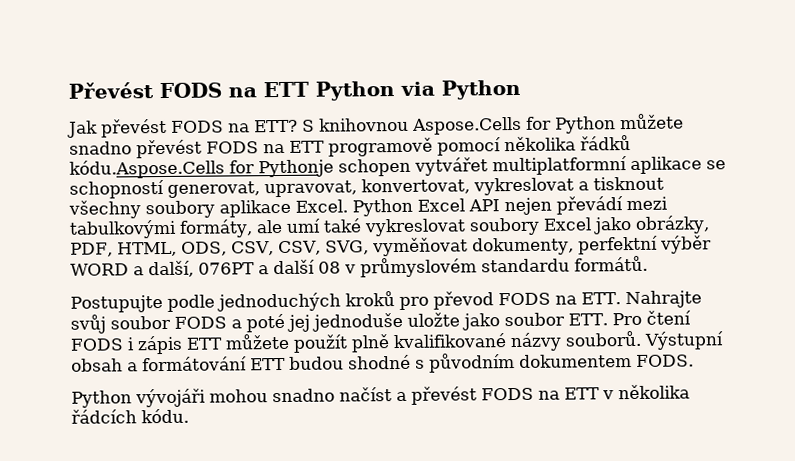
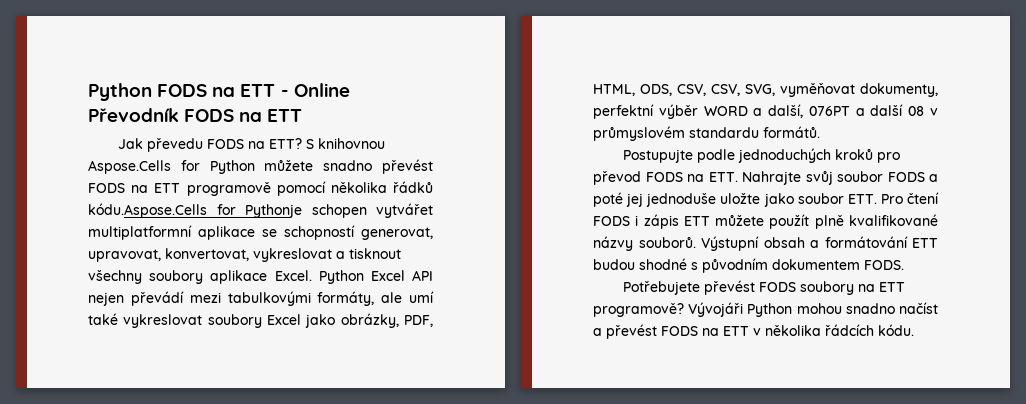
[68,79,521,101] Převést FODS na ETT Python via Python -> [88,83,350,101] [88,108,303,122] Python FODS na ETT - Online Převodník FODS na ETT
[101,118,167,138] převést -> [146,138,203,152] převedu
[71,388,206,408] Python vývojáři -> [622,280,905,295] [593,302,793,317] Potřebujete převést FODS soubory na ETT programově? Vývojáři Python

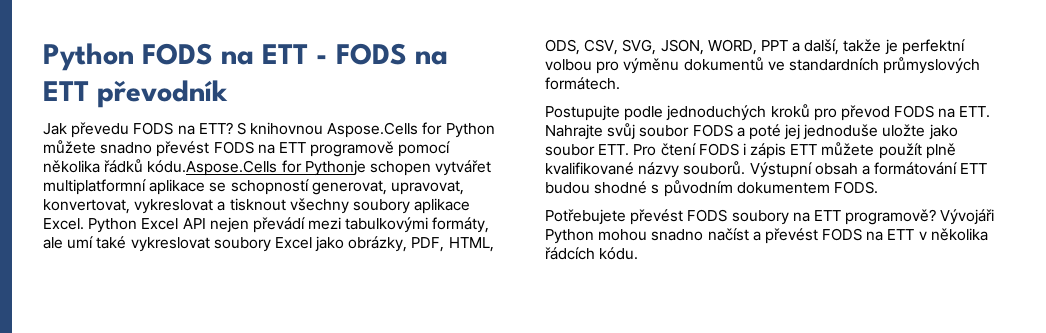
[293,83,350,97] [88,108,303,122] Online Převodník FODS na ETT -> [335,43,448,65] [43,80,229,108] FODS na ETT převodník
[711,83,938,97] [593,104,938,119] [593,126,820,141] CSV, SVG, vyměňovat dokumenty, perfektní výběr WORD a další, 076PT a další 08 v průmyslovém standardu formátů. -> [622,39,965,55] [545,57,981,74] [545,77,620,90] SVG, JSON, WORD, PPT a další, takže je perfektní volbou pro výměnu dokumentů ve standardních průmyslových formátech.

